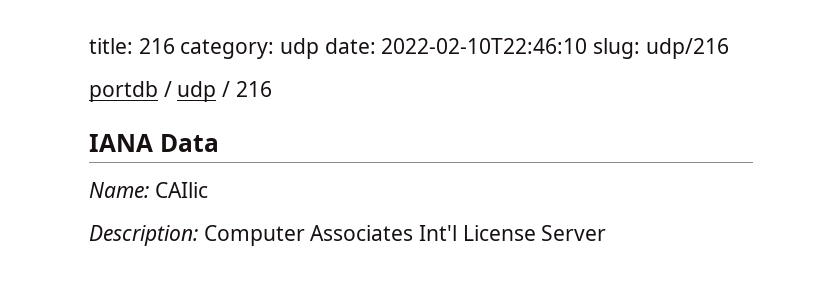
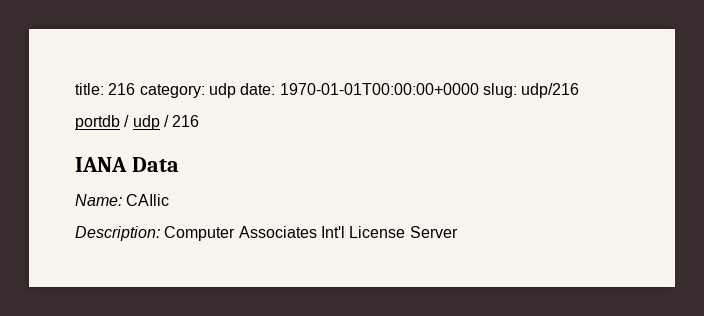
[381,38,588,54] 2022-02-10T22:46:10 -> [279,83,479,95] 1970-01-01T00:00:00+0000

